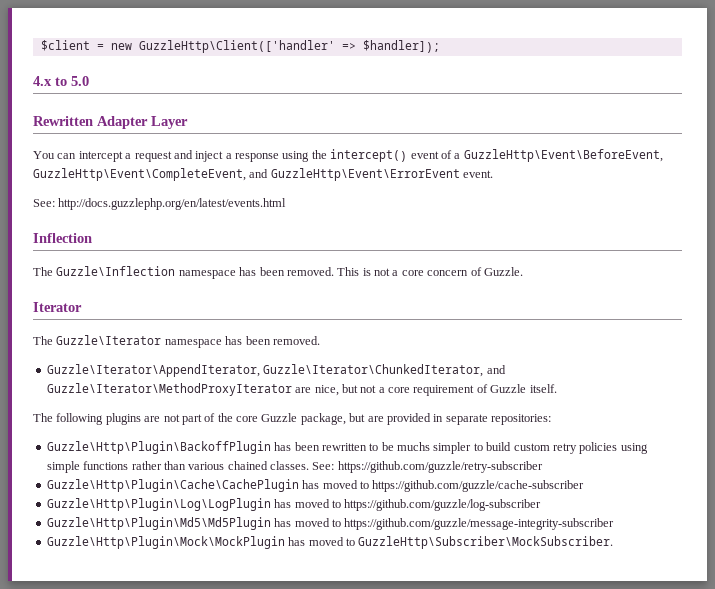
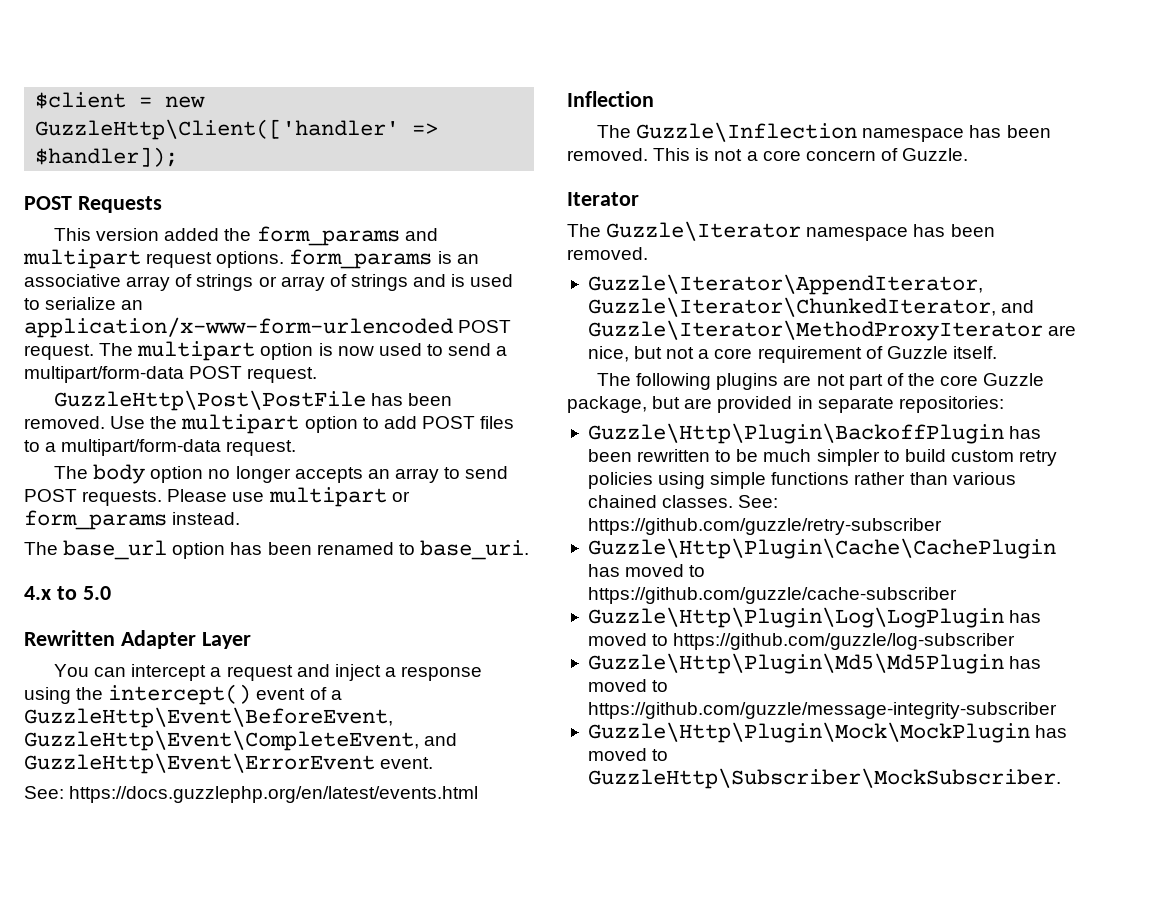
(440, 46) none -> [24,196,162,213] [54,226,438,246] [23,249,479,269] [24,274,514,291] [24,297,144,310] [24,317,512,338] [24,341,508,361] [24,366,318,383] [54,390,453,411] [24,414,515,434] [24,439,297,456] [54,464,509,484] [24,487,410,507] [24,510,241,530] [24,540,529,560] // POST Requests // This version added the form_params and multipart request options. form_params is an associative array of strings or array of strings and is used to serialize an application/x-www-form-urlencoded POST request. The multipart option is now used to send a multipart/form-data POST request. // GuzzleHttp\Post\PostFile has been removed. Use the multipart option to add POST files to a multipart/form-data request. // The body option no longer accepts an array to send POST requests. Please use multipart or form_params instead. // The base_url option has been renamed to base_uri.
[58,198,287,210] http://docs.guzzlephp.org/en/latest/events.html -> [69,786,479,803] https://docs.guzzlephp.org/en/latest/events.html
[397,442,430,451] muchs -> [763,449,812,462] much

